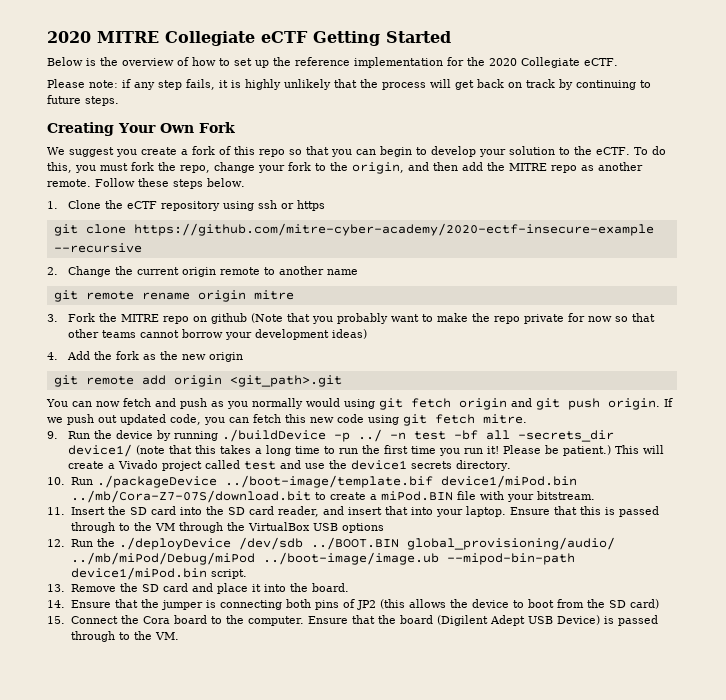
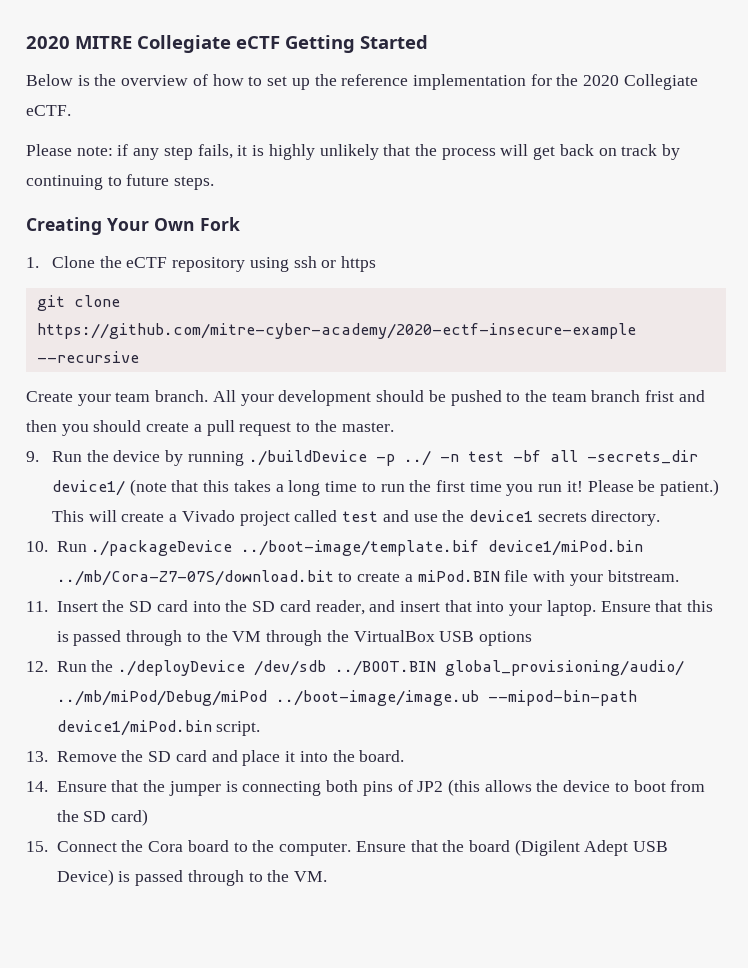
[47,146,666,157] [47,162,643,174] [47,178,245,189] // We suggest you create a fork of this repo so that you can begin to develop your solution to the eCTF. To do this, you must fork the repo, change your fork to the origin, and then add the MITRE repo as another remote. Follow these steps below. -> (240, 224) none
[47,266,359,277] [53,290,294,302] [47,313,656,324] [68,329,368,340] [47,351,244,362] [53,375,342,387] [46,398,673,410] [47,414,527,426] 2. Change the current origin remote to another name // git remote rename origin mitre // 3. Fork the MITRE repo on github (Note that you probably want to make the repo private for now so that other teams cannot borrow your development ideas) // 4. Add the fork as the new origin // git remote add origin <git_path>.git // You can now fetch and push as you normally would using git fetch origin and git push origin. If we push out updated code, you can fetch this new code using git fetch mitre. -> [26,390,705,406] [26,420,394,436] Create your team branch. All your development should be pushed to the team branch frist and then you should create a pull request to the master.

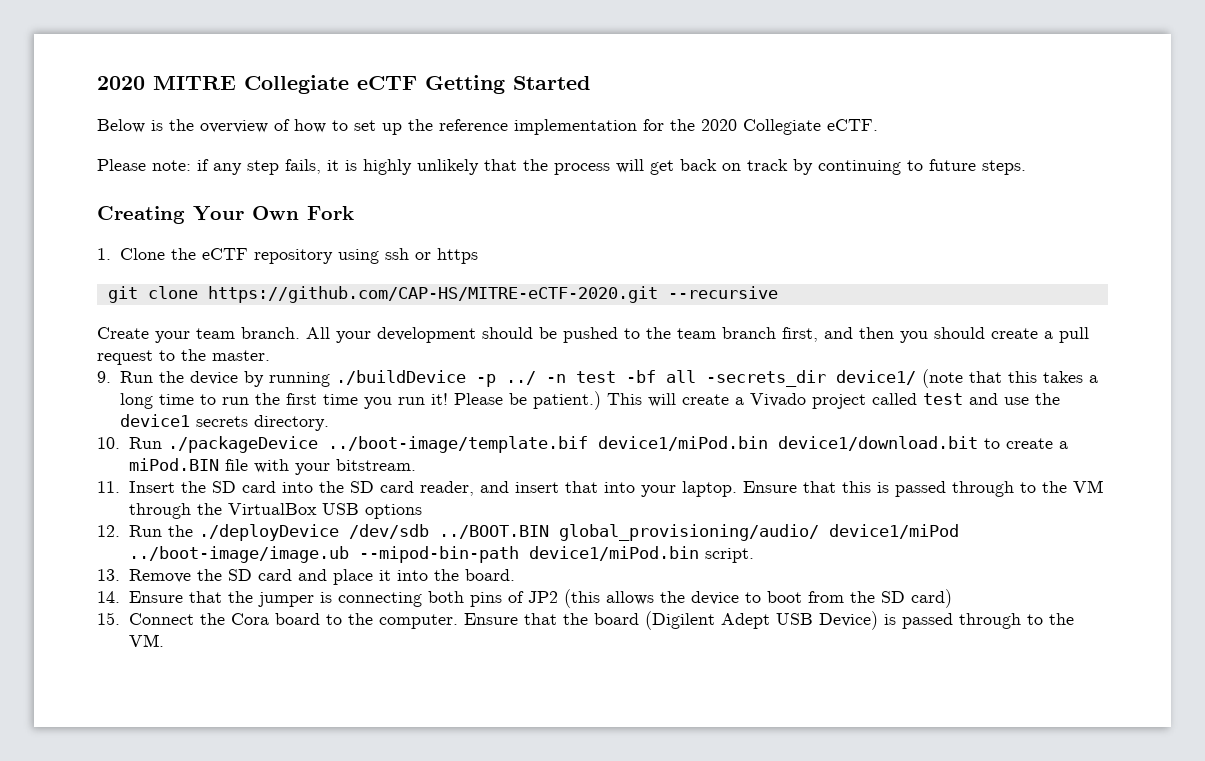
[36,323,636,339] https://github.com/mitre-cyber-academy/2020-ectf-insecure-example -> [207,286,658,303] https://github.com/CAP-HS/MITRE-eCTF-2020.git
[645,390,675,402] frist -> [782,327,818,342] first,
[56,570,334,586] ../mb/Cora-Z7-07S/download.bit -> [777,436,978,451] device1/download.bit
[56,690,267,706] ../mb/miPod/Debug/miPod -> [828,524,959,539] device1/miPod

